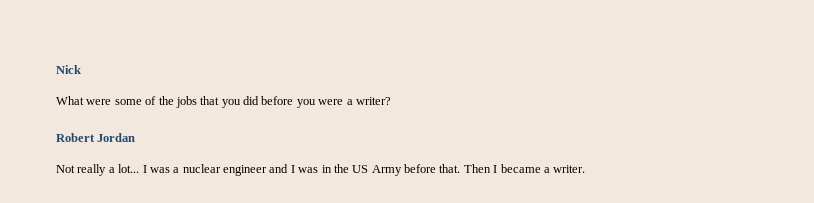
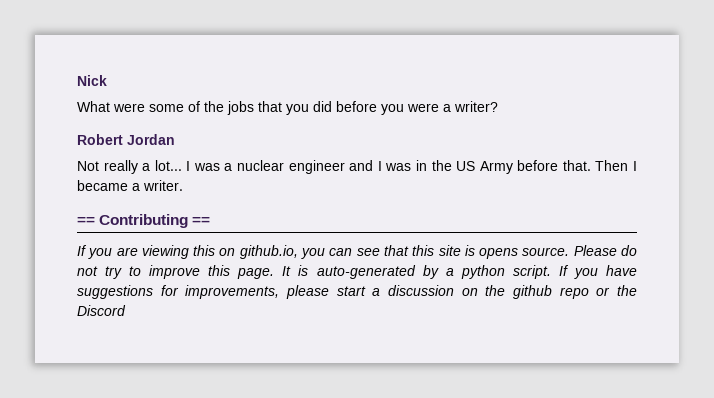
(586, 169) none -> [77,214,211,228] [77,245,637,259] [77,265,637,279] [77,285,638,299] [77,305,126,316] // == Contributing == // If you are viewing this on github.io, you can see that this site is opens source. Please do not try to improve this page. It is auto-generated by a python script. If you have suggestions for improvements, please start a discussion on the github repo or the Discord

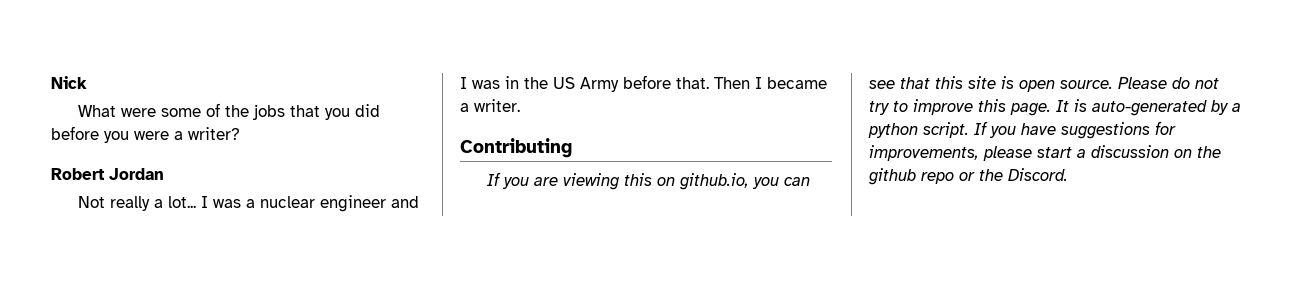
[77,217,95,225] == -> (520, 105) none
[192,217,211,225] == -> (572, 148) none
[479,248,519,259] opens -> [1019,80,1055,92] open
[77,305,126,316] Discord -> [1008,168,1068,181] Discord.

